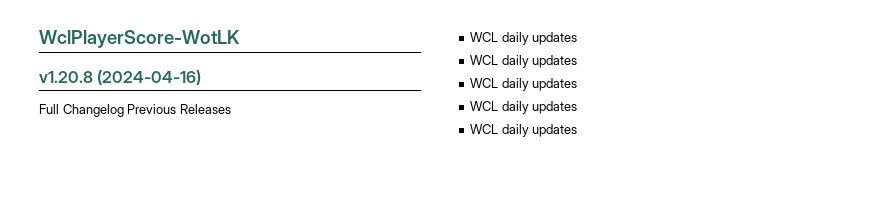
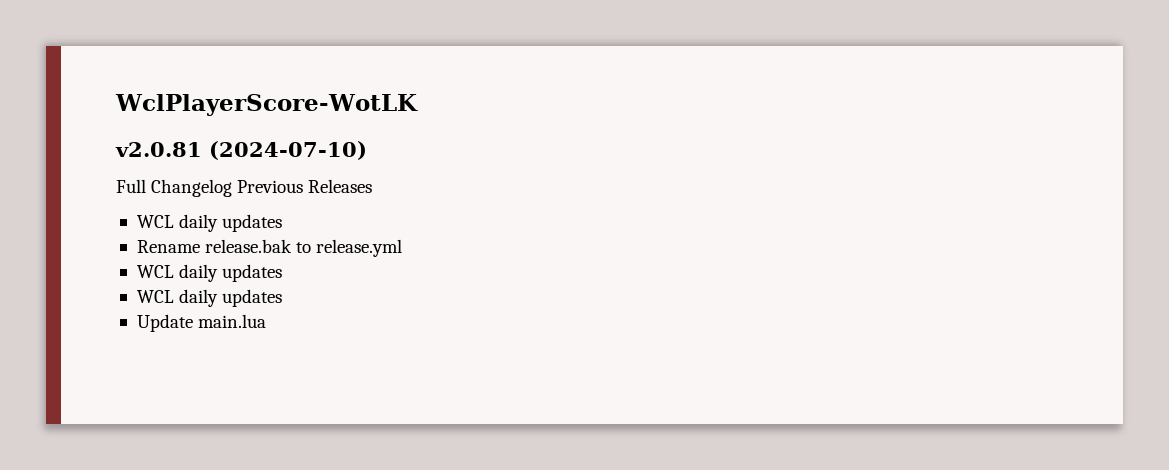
[39,70,202,85] v1.20.8 (2024-04-16) -> [115,141,367,160] v2.0.81 (2024-07-10)
[470,55,578,68] [470,78,578,91] [470,101,578,114] [470,124,578,137] WCL daily updates // WCL daily updates // WCL daily updates // WCL daily updates -> [136,239,403,257] [136,264,283,282] [136,289,283,307] [136,314,267,332] Rename release.bak to release.yml // WCL daily updates // WCL daily updates // Update main.lua

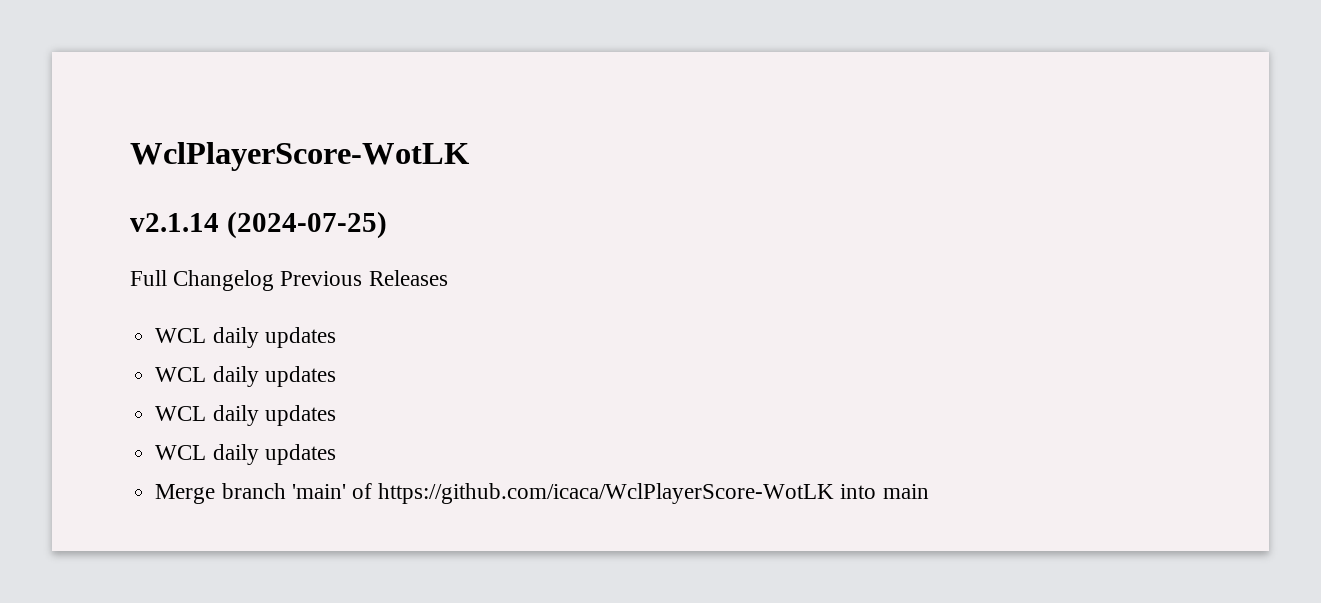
[115,141,367,160] v2.0.81 (2024-07-10) -> [130,211,387,239] v2.1.14 (2024-07-25)
[136,239,403,257] [136,264,283,282] [136,289,283,307] [136,314,267,332] Rename release.bak to release.yml // WCL daily updates // WCL daily updates // Update main.lua -> [155,366,336,387] [155,405,336,426] [155,444,336,465] [155,483,929,504] WCL daily updates // WCL daily updates // WCL daily updates // Merge branch 'main' of https://github.com/icaca/WclPlayerScore-WotLK into main

